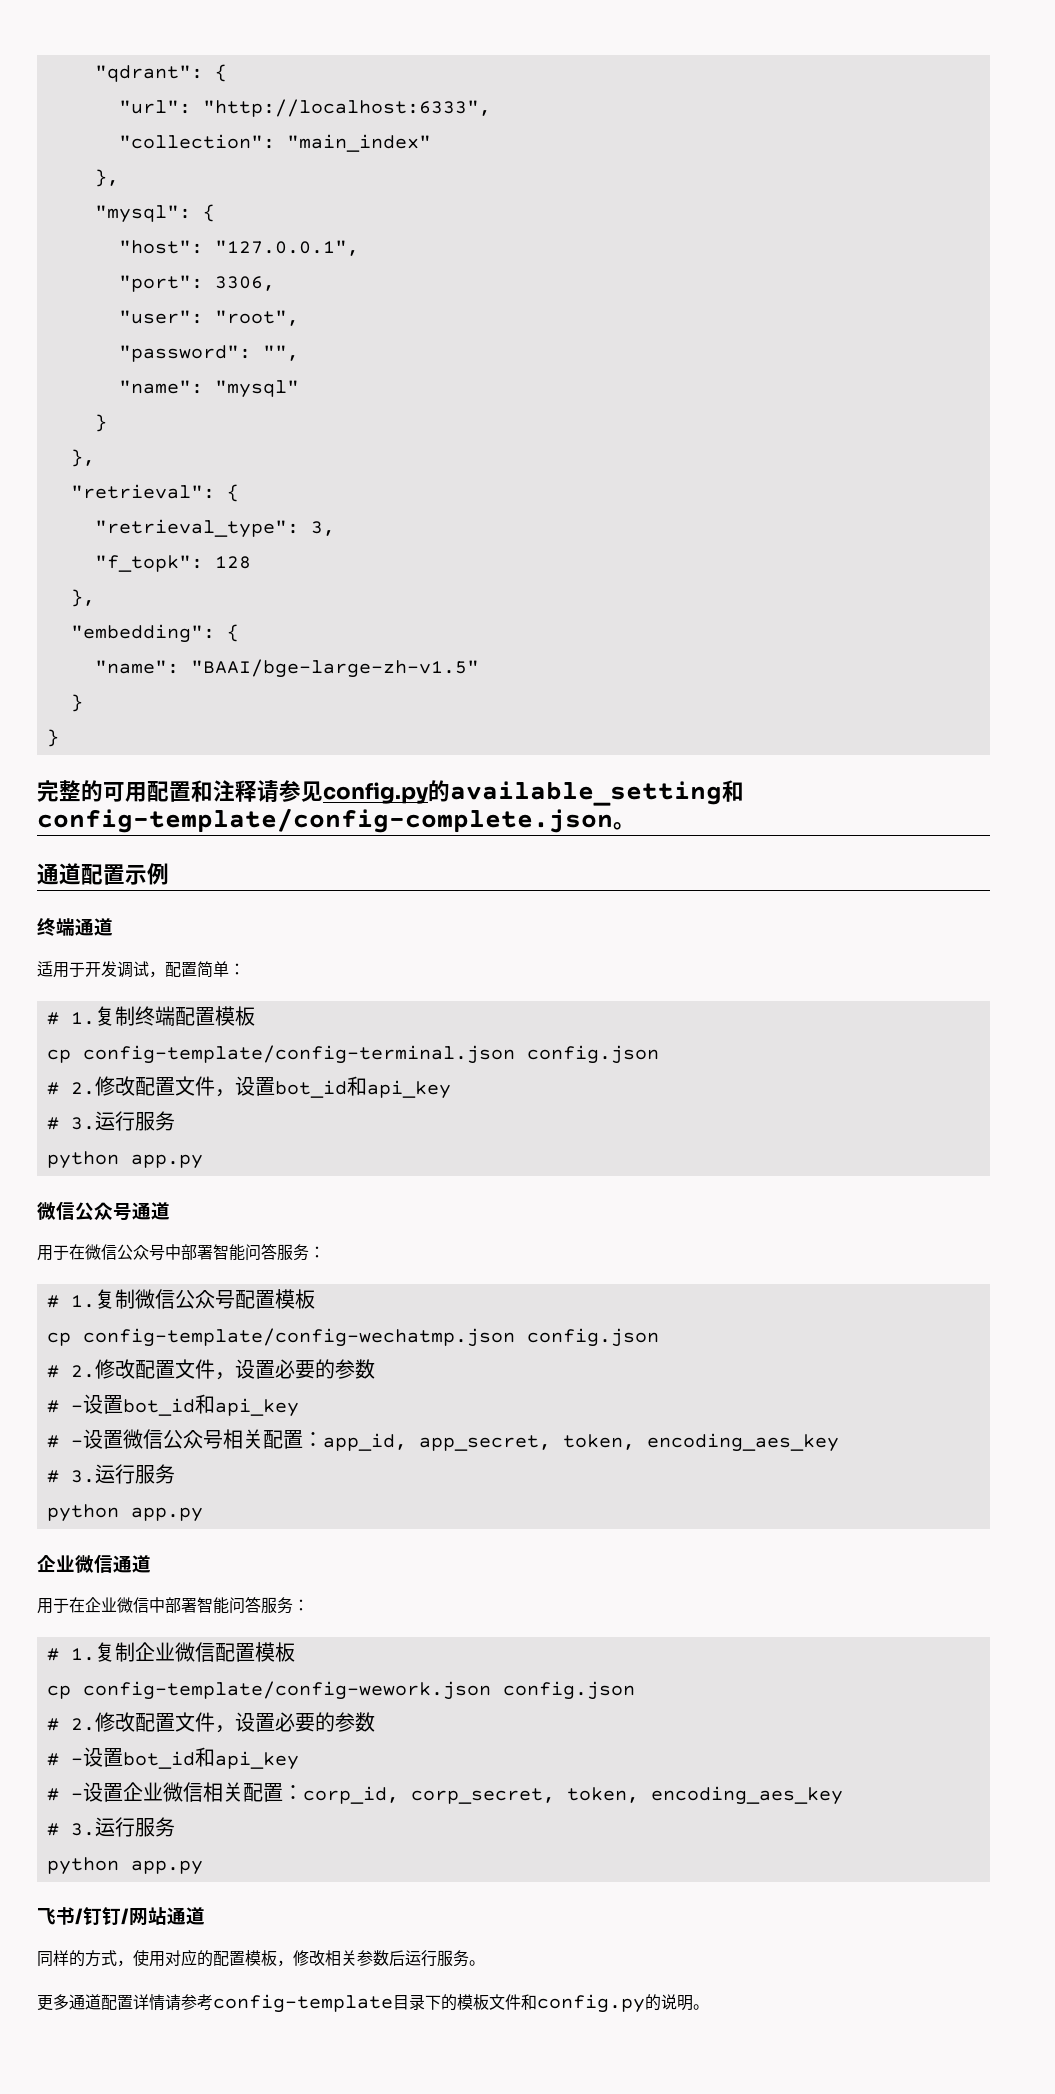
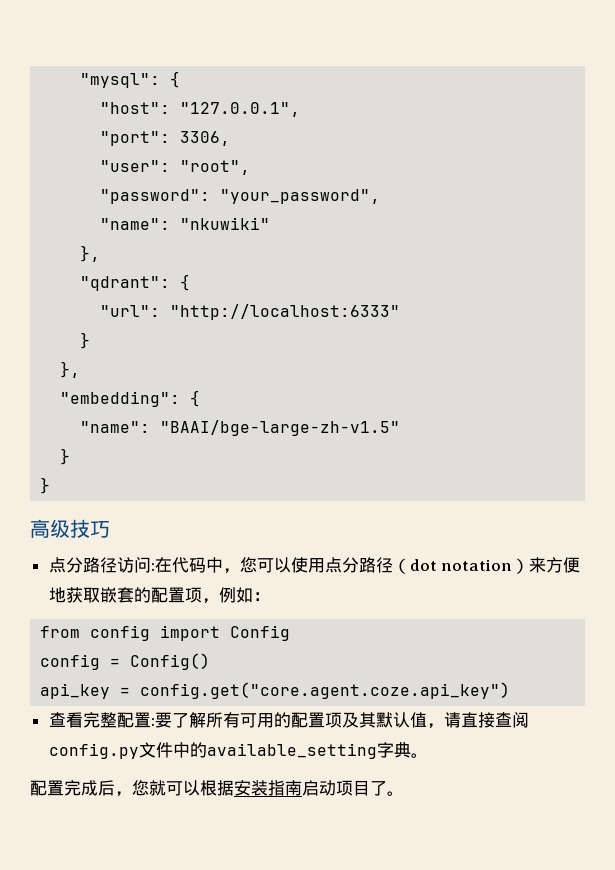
[94,64,227,82] [118,99,491,117] [118,134,431,152] [94,169,119,187] "qdrant": { // "url": "http://localhost:6333", // "collection": "main_index" // }, // -> (80, 80) none
[262,345,299,361] [118,380,299,398] [94,414,107,432] [70,449,95,467] [70,484,239,502] [94,519,335,538] [94,555,251,572] "", // "name": "mysql" // } // }, // "retrieval": { // "retrieval_type": 3, // "f_topk": 128 -> [220,189,381,204] [100,217,271,230] [80,245,101,262] [80,274,191,291] [100,304,401,320] [80,332,91,349] "your_password", // "name": "nkuwiki" // }, // "qdrant": { // "url": "http://localhost:6333" // }
[37,780,744,806] [37,808,635,833] [37,863,169,885] [37,918,113,936] [37,961,245,978] [46,1006,255,1026] [46,1045,659,1064] [46,1076,451,1099] [46,1111,175,1131] [46,1151,203,1169] [37,1201,170,1221] [37,1244,325,1261] [46,1289,315,1309] [46,1328,659,1347] [46,1359,375,1380] [46,1394,299,1417] [46,1429,839,1452] [46,1464,175,1484] [46,1504,203,1522] [37,1554,151,1573] [37,1597,309,1614] [46,1642,295,1662] [46,1681,635,1700] [46,1712,375,1733] [46,1747,299,1770] [46,1782,843,1805] [46,1817,175,1837] [46,1857,203,1875] [37,1907,205,1926] [37,1949,485,1967] [37,1994,693,2013] 完整的可用配置和注释请参见config.py的available_setting和config-template/config-complete.json。 // 通道配置示例 // 终端通道 // 适用于开发调试，配置简单： // # 1.复制终端配置模板 // cp config-template/config-terminal.json config.json // # 2.修改配置文件，设置bot_id和api_key // # 3.运行服务 // python app.py // 微信公众号通道 // 用于在微信公众号中部署智能问答服务： // # 1.复制微信公众号配置模板 // cp config-template/config-wechatmp.json config.json // # 2.修改配置文件，设置必要的参数 // # -设置bot_id和api_key // # -设置微信公众号相关配置：app_id, app_secret, token, encoding_aes_key // # 3.运行服务 // python app.py // 企业微信通道 // 用于在企业微信中部署智能问答服务： // # 1.复制企业微信配置模板 // cp config-template/config-wework.json config.json // # 2.修改配置文件，设置必要的参数 // # -设置bot_id和api_key // # -设置企业微信相关配置：corp_id, corp_secret, token, encoding_aes_key // # 3.运行服务 // python app.py // 飞书/钉钉/网站通道 // 同样的方式，使用对应的配置模板，修改相关参数后运行服务。 // 更多通道配置详情请参考config-template目录下的模板文件和config.py的说明 -> [30,519,110,538] [48,557,581,574] [48,587,270,604] [40,625,291,641] [40,653,211,670] [40,682,511,699] [48,712,529,729] [48,742,428,759] [30,780,387,797] 高级技巧 // 点分路径访问:在代码中，您可以使用点分路径（dot notation）来方便地获取嵌套的配置项，例如： // from config import Config // config = Config() // api_key = config.get("core.agent.coze.api_key") // 查看完整配置:要了解所有可用的配置项及其默认值，请直接查阅config.py文件中的available_setting字典。 // 配置完成后，您就可以根据安装指南启动项目了

